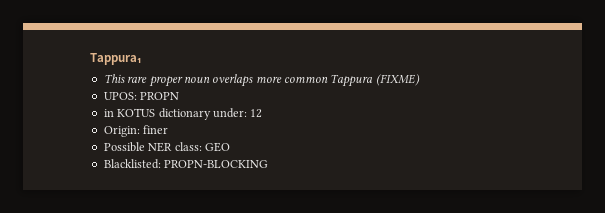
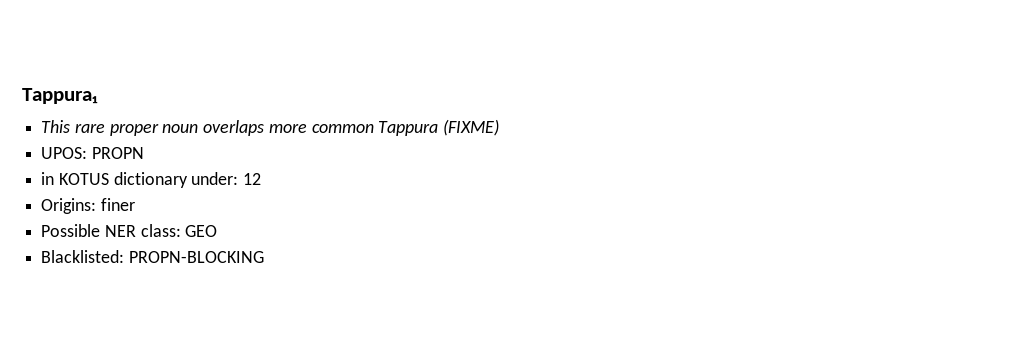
[103,126,140,137] Origin: -> [41,198,97,214] Origins:

